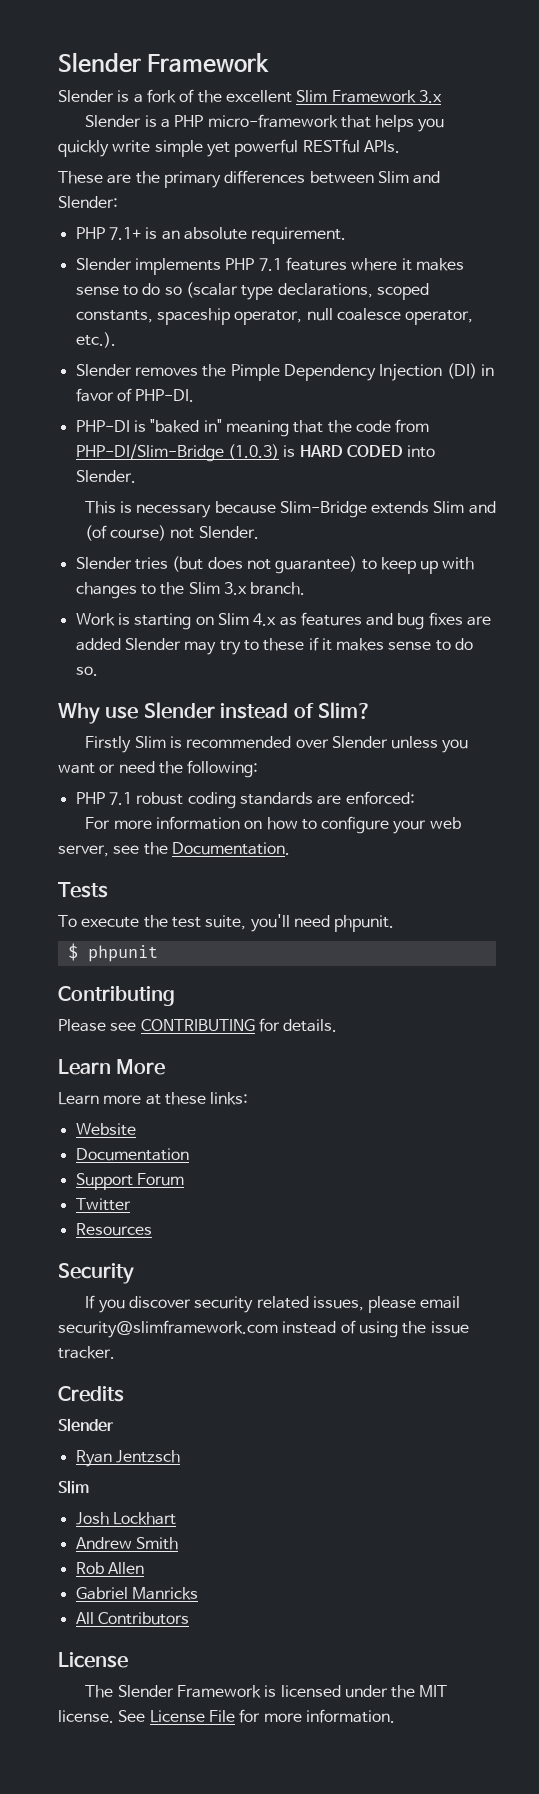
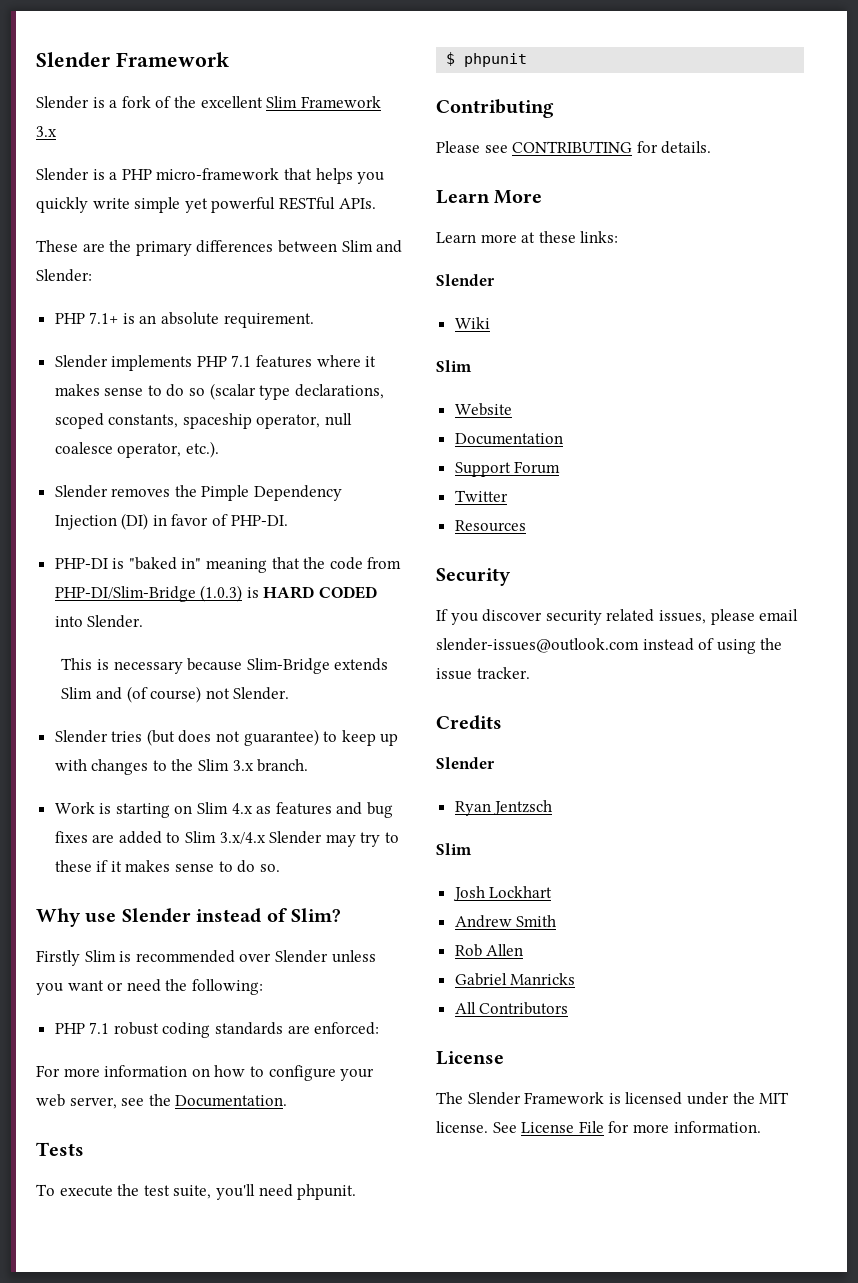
(121, 644) none -> [166,831,266,844] to Slim 3.x/4.x
(249, 1098) none -> [436,274,495,286] [454,317,490,329] [436,360,472,372] // Slender // Wiki // Slim
[58,1320,278,1338] security@slimframework.com -> [436,638,639,653] slender-issues@outlook.com

